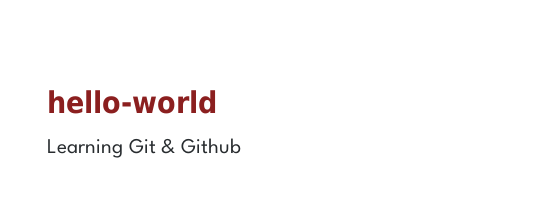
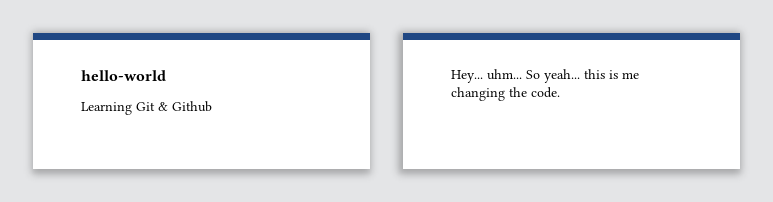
(242, 146) none -> [451,69,639,83] [451,87,560,101] // Hey... uhm... So yeah... this is me changing the code.

